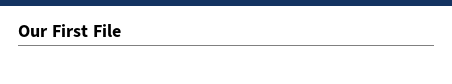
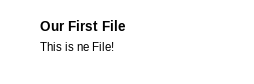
(121, 30) none -> [40,42,115,51] // This is ne File!

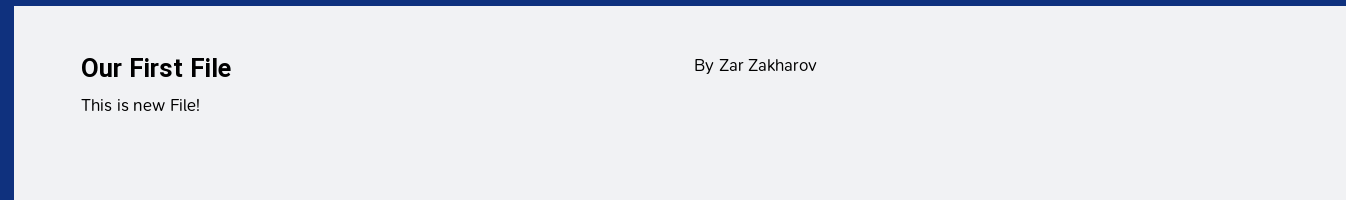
[77,44,90,51] ne -> [133,102,166,111] new
(115, 46) none -> [694,59,818,75] // By Zar Zakharov

